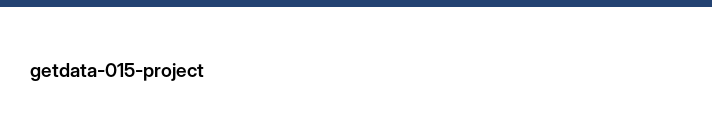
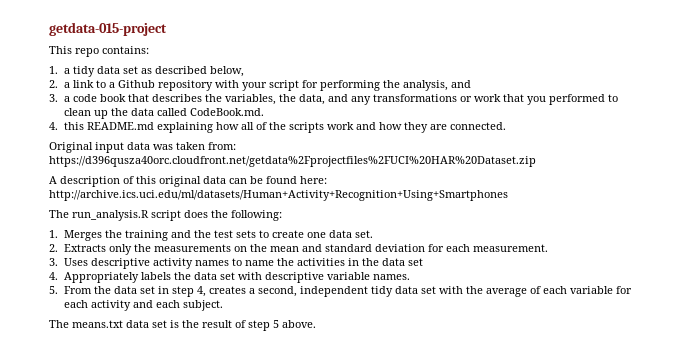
(204, 72) none -> [49,46,149,57] [49,66,245,77] [49,80,472,91] [49,94,619,105] [64,108,265,119] [49,122,507,133] [49,142,236,153] [49,156,536,167] [49,176,327,187] [49,190,508,201] [49,210,282,221] [49,230,374,241] [49,244,549,255] [49,258,424,269] [49,272,411,283] [49,286,633,297] [64,300,224,311] [49,320,316,331] // This repo contains: // 1. a tidy data set as described below, // 2. a link to a Github repository with your script for performing the analysis, and // 3. a code book that describes the variables, the data, and any transformations or work that you performed to clean up the data called CodeBook.md. // 4. this README.md explaining how all of the scripts work and how they are connected. // Original input data was taken from: https://d396qusza40orc.cloudfront.net/getdata%2Fprojectfiles%2FUCI%20HAR%20Dataset.zip // A description of this original data can be found here: http://archive.ics.uci.edu/ml/datasets/Human+Activity+Recognition+Using+Smartphones // The run_analysis.R script does the following: // 1. Merges the training and the test sets to create one data set. // 2. Extracts only the measurements on the mean and standard deviation for each measurement. // 3. Uses descriptive activity names to name the activities in the data set // 4. Appropriately labels the data set with descriptive variable names. // 5. From the data set in step 4, creates a second, independent tidy data set with the average of each variable for each activity and each subject. // The means.txt data set is the result of step 5 above.

